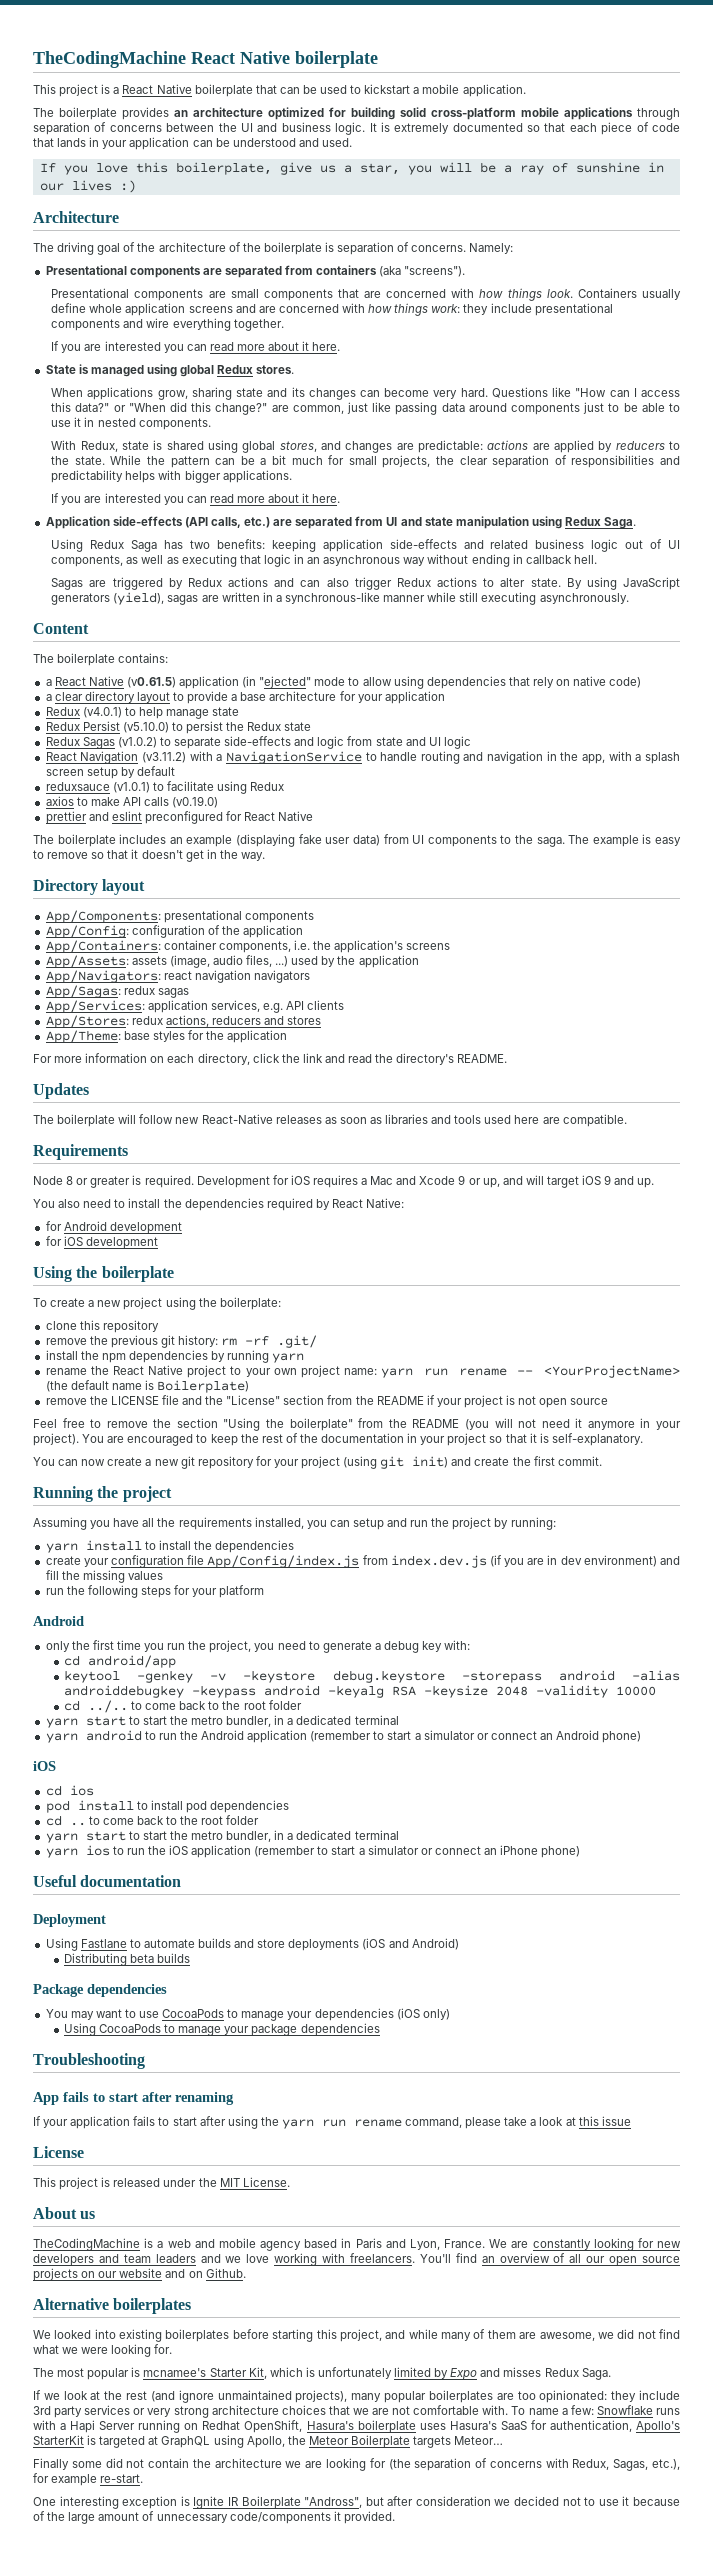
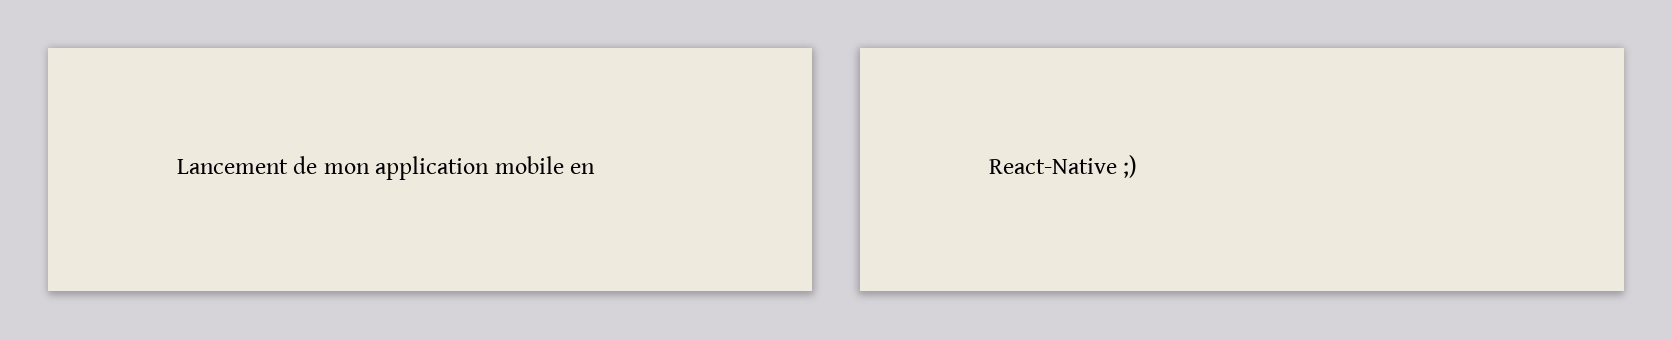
[33,51,378,68] [33,84,526,97] [33,107,680,120] [33,122,681,135] [33,137,352,150] [39,162,664,175] [39,180,136,193] [33,211,119,223] [33,242,514,255] [45,265,466,278] [51,288,681,301] [51,303,613,316] [51,318,284,331] [51,341,341,353] [45,364,295,377] [51,387,681,400] [51,402,680,415] [51,417,211,430] [51,440,681,453] [51,455,680,468] [51,470,292,483] [51,493,341,505] [45,516,637,529] [51,539,680,552] [51,554,597,567] [51,577,680,590] [51,592,629,605] [33,623,89,634] [33,653,169,666] [45,676,642,689] [45,691,445,704] [45,707,240,719] [45,721,312,734] [45,736,471,749] [45,751,681,764] [45,766,175,779] [45,781,285,794] [45,796,219,808] [45,811,314,824] [33,834,681,847] [33,849,265,862] [33,879,146,895] [45,910,314,923] [45,925,304,938] [45,940,451,953] [45,955,419,968] [45,970,310,983] [45,985,189,998] [45,1000,345,1013] [45,1015,322,1028] [45,1030,288,1043] [33,1053,508,1065] [33,1083,89,1099] [33,1114,627,1127] [33,1144,128,1160] [33,1175,655,1188] [33,1198,405,1211] [45,1221,182,1234] [45,1236,158,1249] [33,1266,174,1282] [33,1297,281,1310] [45,1320,159,1333] [45,1335,318,1348] [45,1350,305,1363] [45,1365,680,1378] [45,1380,250,1393] [45,1395,609,1408] [33,1418,681,1431] [33,1433,643,1446] [33,1456,602,1469] [33,1486,172,1502] [33,1517,556,1530] [45,1540,295,1553] [45,1555,680,1568] [45,1570,163,1583] [45,1585,265,1598] [33,1616,84,1626] [45,1640,471,1653] [63,1655,176,1668] [63,1670,680,1683] [63,1685,656,1698] [63,1700,302,1713] [45,1715,399,1728] [45,1730,642,1743] [33,1761,56,1771] [45,1785,94,1796] [45,1800,290,1813] [45,1815,260,1826] [45,1830,399,1843] [45,1845,581,1858] [33,1875,182,1887] [33,1914,106,1927] [45,1938,459,1951] [63,1953,191,1966] [33,1984,167,1997] [45,2008,450,2021] [63,2023,380,2036] [33,2053,145,2069] [33,2092,234,2105] [33,2116,631,2129] [33,2146,84,2158] [33,2177,290,2190] [33,2207,96,2219] [33,2238,682,2251] [33,2253,681,2266] [33,2268,246,2281] [33,2298,192,2314] [33,2329,680,2342] [33,2344,173,2357] [33,2367,611,2380] [33,2390,680,2403] [33,2405,680,2418] [33,2420,680,2433] [33,2435,504,2448] [33,2458,681,2471] [33,2473,144,2486] [33,2496,680,2509] [33,2511,395,2524] TheCodingMachine React Native boilerplate // This project is a React Native boilerplate that can be used to kickstart a mobile application. // The boilerplate provides an architecture optimized for building solid cross-platform mobile applications through separation of concerns between the UI and business logic. It is extremely documented so that each piece of code that lands in your application can be understood and used. // If you love this boilerplate, give us a star, you will be a ray of sunshine in our lives :) // Architecture // The driving goal of the architecture of the boilerplate is separation of concerns. Namely: // Presentational components are separated from containers (aka "screens"). // Presentational components are small components that are concerned with how things look. Containers usually define whole application screens and are concerned with how things work: they include presentational components and wire everything together. // If you are interested you can read more about it here. // State is managed using global Redux stores. // When applications grow, sharing state and its changes can become very hard. Questions like "How can I access this data?" or "When did this change?" are common, just like passing data around components just to be able to use it in nested components. // With Redux, state is shared using global stores, and changes are predictable: actions are applied by reducers to the state. While the pattern can be a bit much for small projects, the clear separation of responsibilities and predictability helps with bigger applications. // If you are interested you can read more about it here. // Application side-effects (API calls, etc.) are separated from UI and state manipulation using Redux Saga. // Using Redux Saga has two benefits: keeping application side-effects and related business logic out of UI components, as well as executing that logic in an asynchronous way without ending in callback hell. // Sagas are triggered by Redux actions and can also trigger Redux actions to alter state. By using JavaScript generators (yield), sagas are written in a synchronous-like manner while still executing asynchronously. // Content // The boilerplate contains: // a React Native (v0.61.5) application (in "ejected" mode to allow using dependencies that rely on native code) // a clear directory layout to provide a base architecture for your application // Redux (v4.0.1) to help manage state // Redux Persist (v5.10.0) to persist the Redux state // Redux Sagas (v1.0.2) to separate side-effects and logic from state and UI logic // React Navigation (v3.11.2) with a NavigationService to handle routing and navigation in the app, with a splash screen setup by default // reduxsauce (v1.0.1) to facilitate using Redux // axios to make API calls (v0.19.0) // prettier and eslint preconfigured for React Native // The boilerplate includes an example (displaying fake user data) from UI components to the saga. The example is easy to remove so that it doesn't get in the way. // Directory layout // App/Components: presentational components // App/Config: configuration of the application // App/Containers: container components, i.e. the application's screens // App/Assets: assets (image, audio files, ...) used by the application // App/Navigators: react navigation navigators // App/Sagas: redux sagas // App/Services: application services, e.g. API clients // App/Stores: redux actions, reducers and stores // App/Theme: base styles for the application // For more information on each directory, click the link and read the directory's README. // Updates // The boilerplate will follow new React-Native releases as soon as libraries and tools used here are compatible. // Requirements // Node 8 or greater is required. Development for iOS requires a Mac and Xcode 9 or up, and will target iOS 9 and up. // You also need to install the dependencies required by React Native: // for Android development // for iOS development // Using the boilerplate // To create a new project using the boilerplate: // clone this repository // remove the previous git history: rm -rf .git/ // install the npm dependencies by running yarn // rename the React Native project to your own project name: yarn run rename -- <YourProjectName> (the default name is Boilerplate) // remove the LICENSE file and the "License" section from the README if your project is not open source // Feel free to remove the section "Using the boilerplate" from the README (you will not need it anymore in your project). You are encouraged to keep the rest of the documentation in your project so that it is self-explanatory. // You can now create a new git repository for your project (using git init) and create the first commit. // Running the project // Assuming you have all the requirements installed, you can setup and run the project by running: // yarn install to install the dependencies // create your configuration file App/Config/index.js from index.dev.js (if you are in dev environment) and fill the missing values // run the following steps for your platform // Android // only the first time you run the project, you need to generate a debug key with: // cd android/app // keytool -genkey -v -keystore debug.keystore -storepass android -alias androiddebugkey -keypass android -keyalg RSA -keysize 2048 -validity 10000 // cd ../.. to come back to the root folder // yarn start to start the metro bundler, in a dedicated terminal // yarn android to run the Android application (remember to start a simulator or connect an Android phone) // iOS // cd ios // pod install to install pod dependencies // cd .. to come back to the root folder // yarn start to start the metro bundler, in a dedicated terminal // yarn ios to run the iOS application (remember to start a simulator or connect an iPhone phone) // Useful documentation // Deployment // Using Fastlane to automate builds and store deployments (iOS and Android) // Distributing beta builds // Package dependencies // You may want to use CocoaPods to manage your dependencies (iOS only) // Using CocoaPods to manage your package dependencies // Troubleshooting // App fails to start after renaming // If your application fails to start after using the yarn run rename command, please take a look at this issue // License // This project is released under the MIT License. // About us // TheCodingMachine is a web and mobile agency based in Paris and Lyon, France. We are constantly looking for new developers and team leaders and we love working with freelancers. You'll find an overview of all our open source projects on our website and on Github. // Alternative boilerplates // We looked into existing boilerplates before starting this project, and while many of them are awesome, we did not find what we were looking for. // The most popular is mcnamee's Starter Kit, which is unfortunately limited by Expo and misses Redux Saga. // If we look at the rest (and ignore unmaintained projects), many popular boilerplates are too opinionated: they include 3rd party services or very strong architecture choices that we are not comfortable with. To name a few: Snowflake runs with a Hapi Server running on Redhat OpenShift, Hasura's boilerplate uses Hasura's SaaS for authentication, Apollo's StarterKit is targeted at GraphQL using Apollo, the Meteor Boilerplate targets Meteor… // Finally some did not contain the architecture we are looking for (the separation of concerns with Redux, Sagas, etc.), for example re-start. // One interesting exception is Ignite IR Boilerplate "Andross", but after consideration we decided not to use it because of the large amount of unnecessary code/components it provided. -> [177,155,1138,180] Lancement de mon application mobile en React-Native ;)

